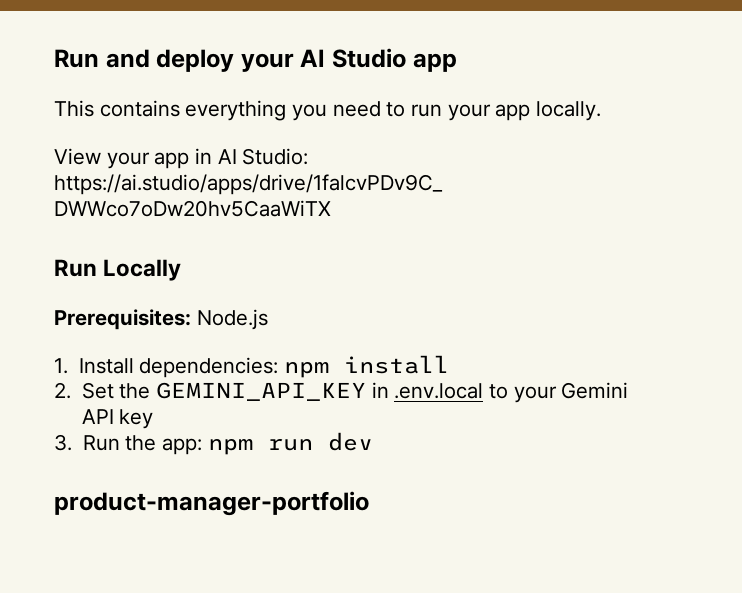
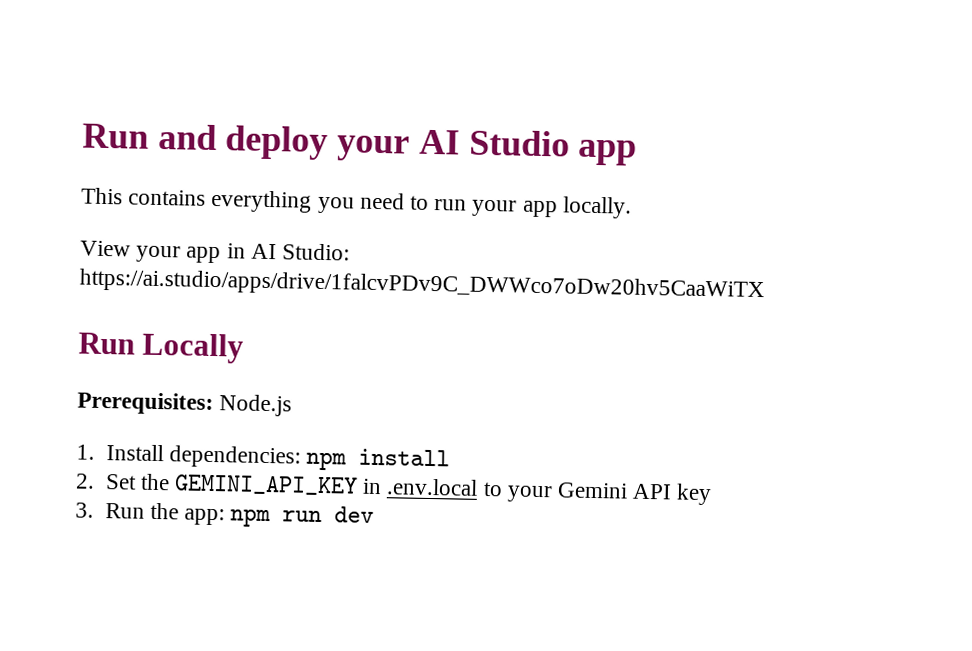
[54,491,369,516] // product-manager-portfolio -> (375, 514) none

